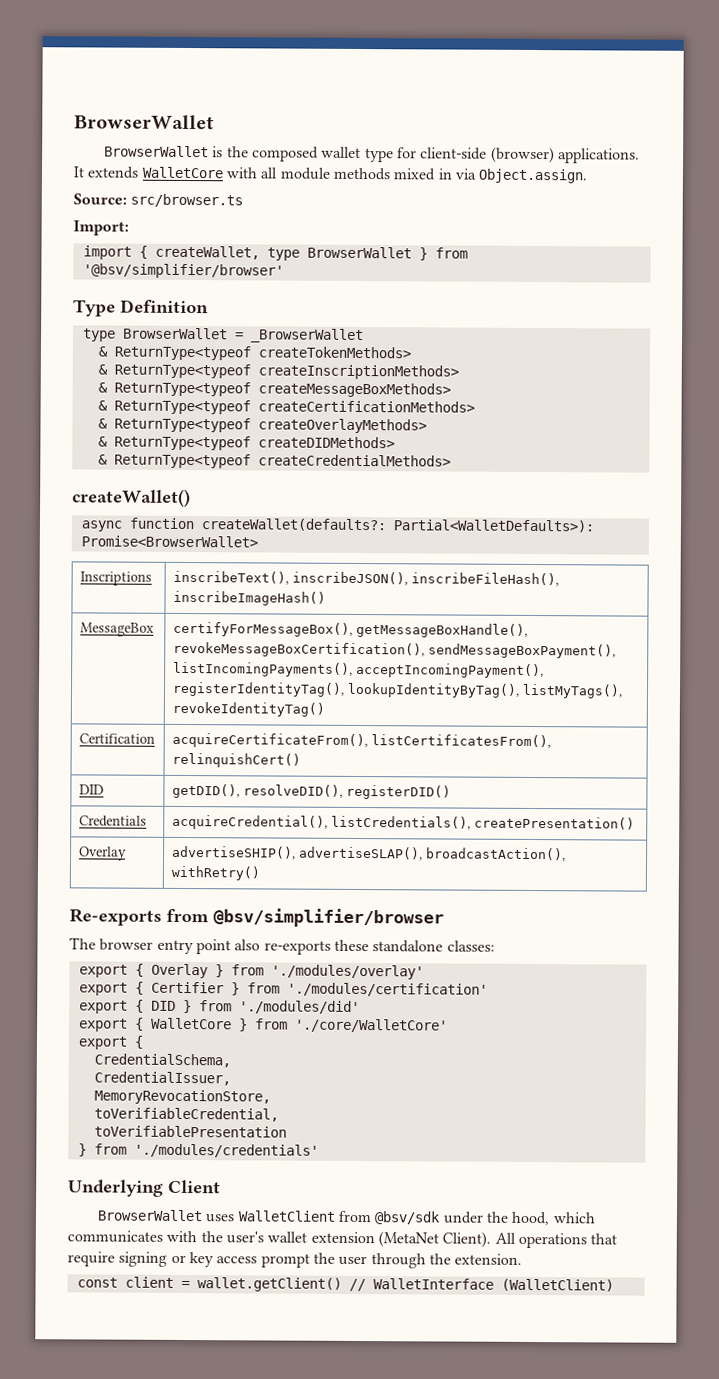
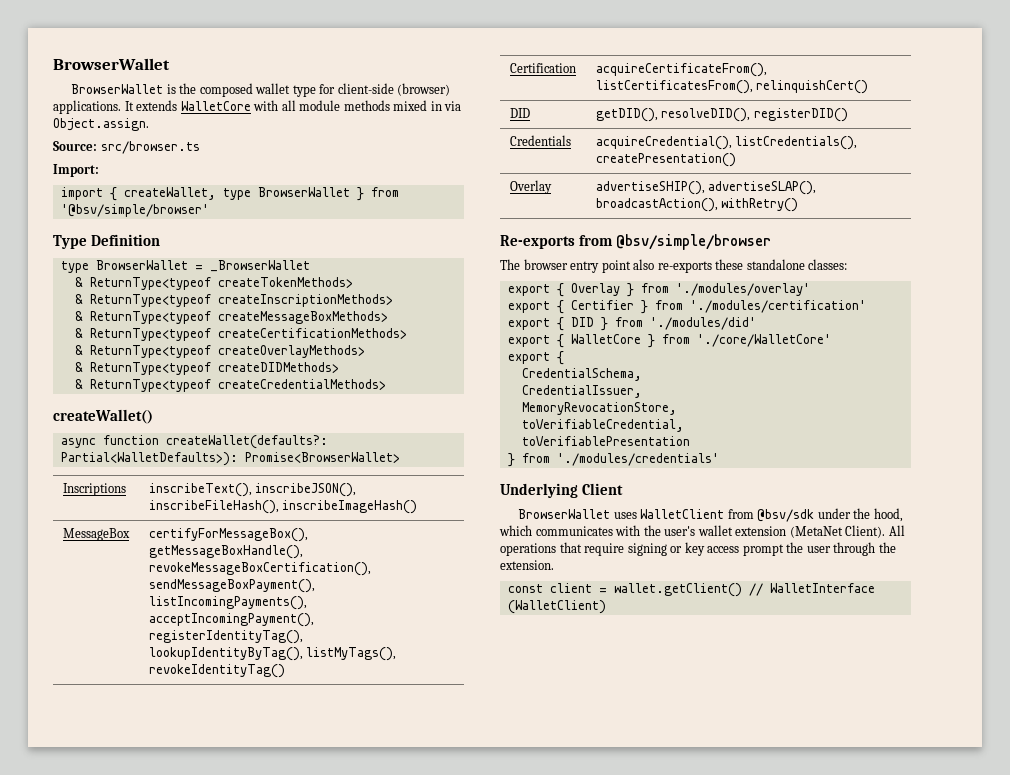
[82,263,284,279] '@bsv/simplifier/browser' -> [60,204,209,217] '@bsv/simple/browser'
[213,908,444,928] @bsv/simplifier/browser -> [616,234,772,250] @bsv/simple/browser

